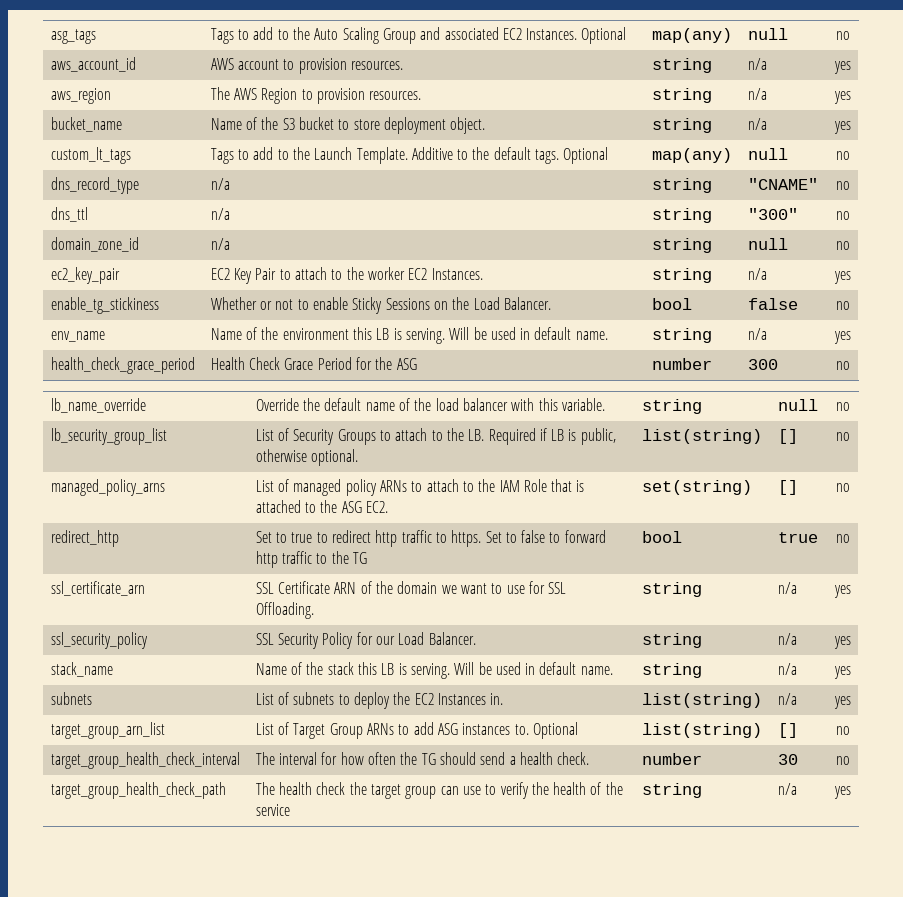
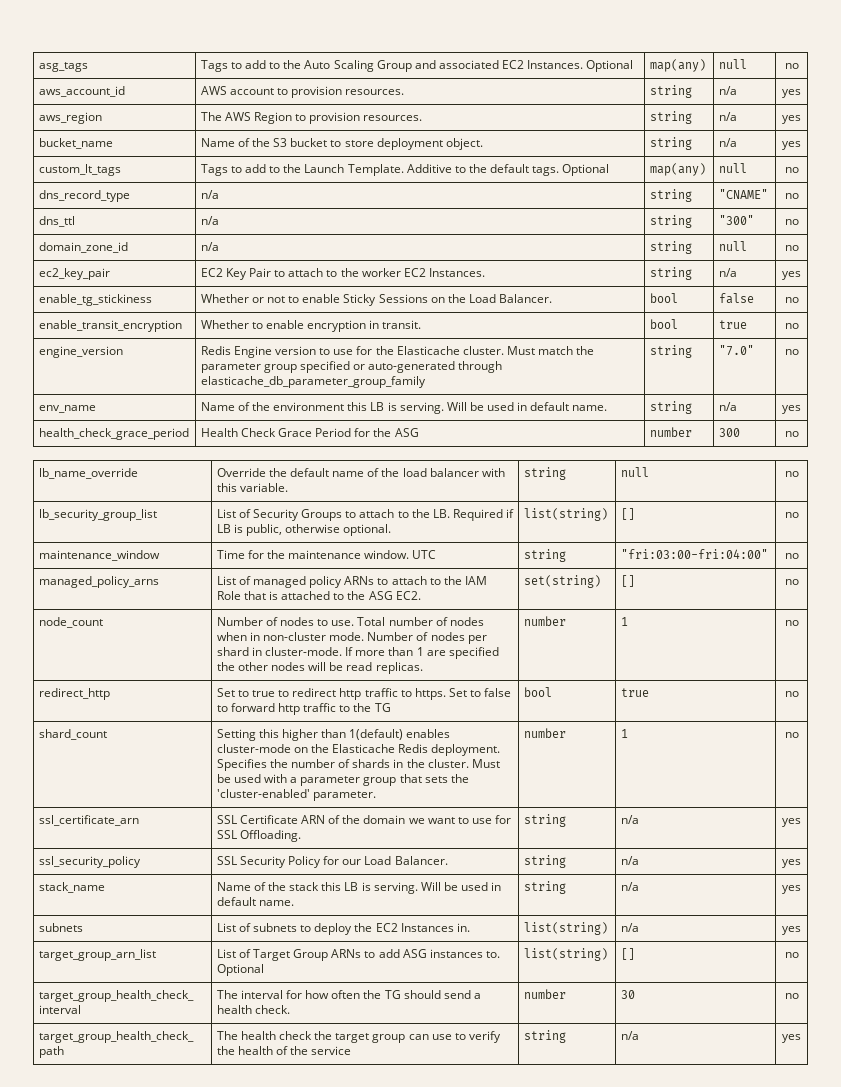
(850, 305) none -> [38,320,182,332] [200,320,422,332] [649,319,678,329] [718,320,747,329] [784,323,799,329] [38,346,123,358] [200,346,595,358] [200,361,503,373] [200,376,426,388] [649,345,692,358] [718,345,754,356] [784,349,799,355] // enable_transit_encryption | Whether to enable encryption in transit. | bool | true | no // engine_version | Redis Engine version to use for the Elasticache cluster. Must match the parameter group specified or auto-generated through elasticache_db_parameter_group_family | string | "7.0" | no
(850, 436) none -> [38,550,160,561] [216,550,437,559] [523,549,566,562] [620,549,768,559] [784,553,799,559] // maintenance_window | Time for the maintenance window. UTC | string | "fri:03:00-fri:04:00" | no
(850, 487) none -> [38,617,103,628] [216,617,484,626] [216,632,487,644] [216,647,499,659] [216,662,423,674] [523,616,566,626] [620,617,628,626] [784,620,799,626] // node_count | Number of nodes to use. Total number of nodes when in non-cluster mode. Number of nodes per shard in cluster-mode. If more than 1 are specified the other nodes will be read replicas. | number | 1 | no
(850, 538) none -> [38,729,107,740] [216,729,451,741] [216,744,501,756] [216,759,500,771] [216,774,469,786] [216,789,377,801] [523,728,566,738] [620,729,628,738] [784,732,799,738] // shard_count | Setting this higher than 1(default) enables cluster-mode on the Elasticache Redis deployment. Specifies the number of shards in the cluster. Must be used with a parameter group that sets the 'cluster-enabled' parameter. | number | 1 | no

